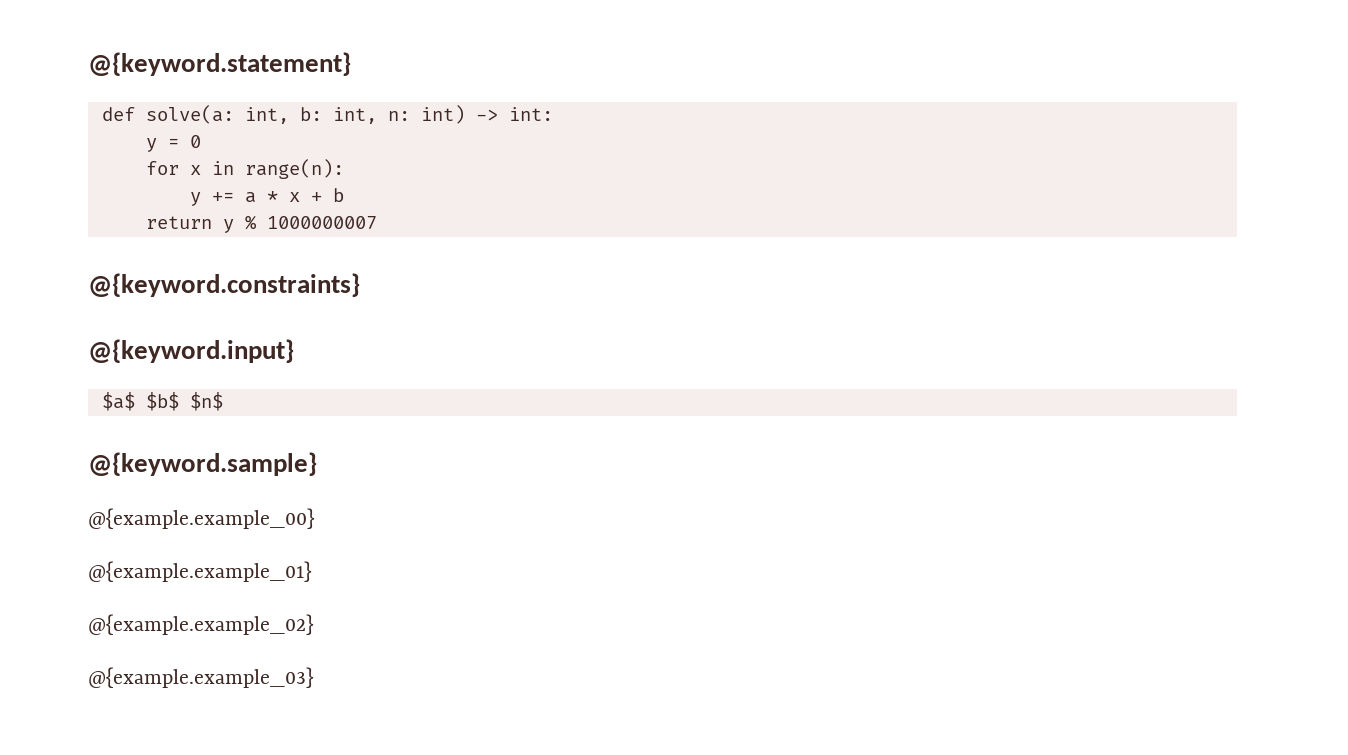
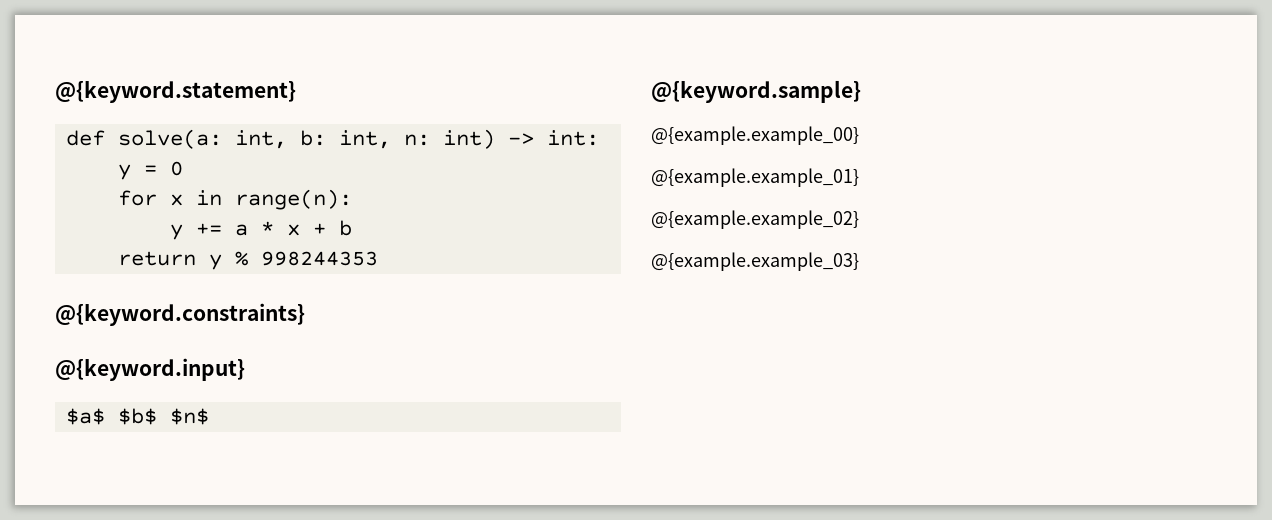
[266,216,377,229] 1000000007 -> [260,251,378,266] 998244353

